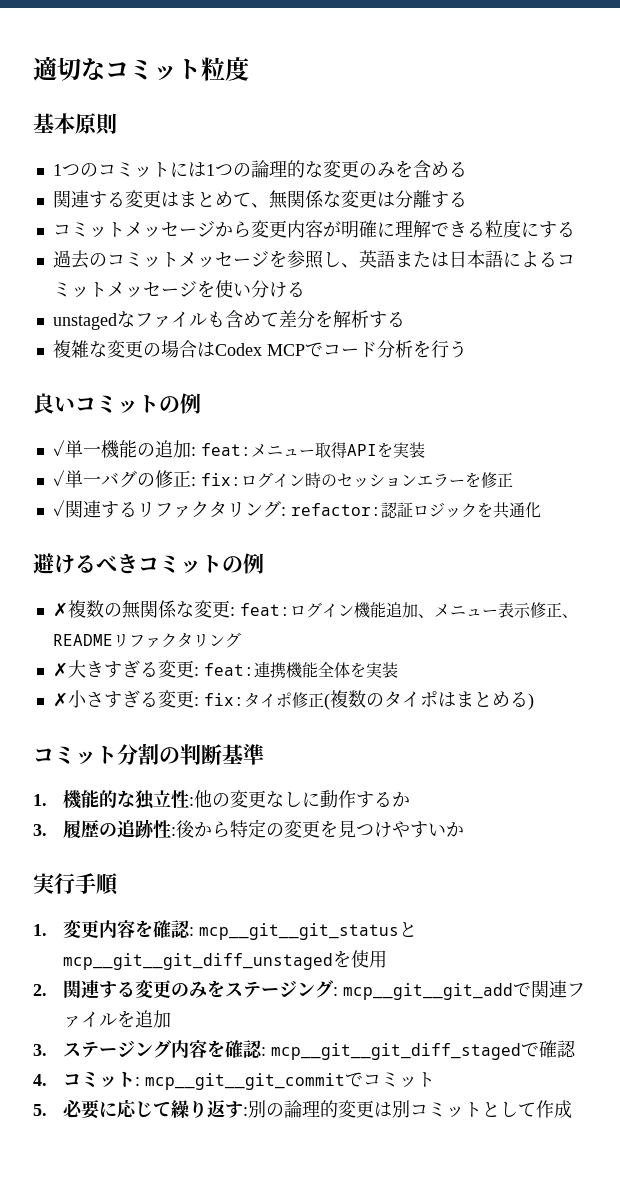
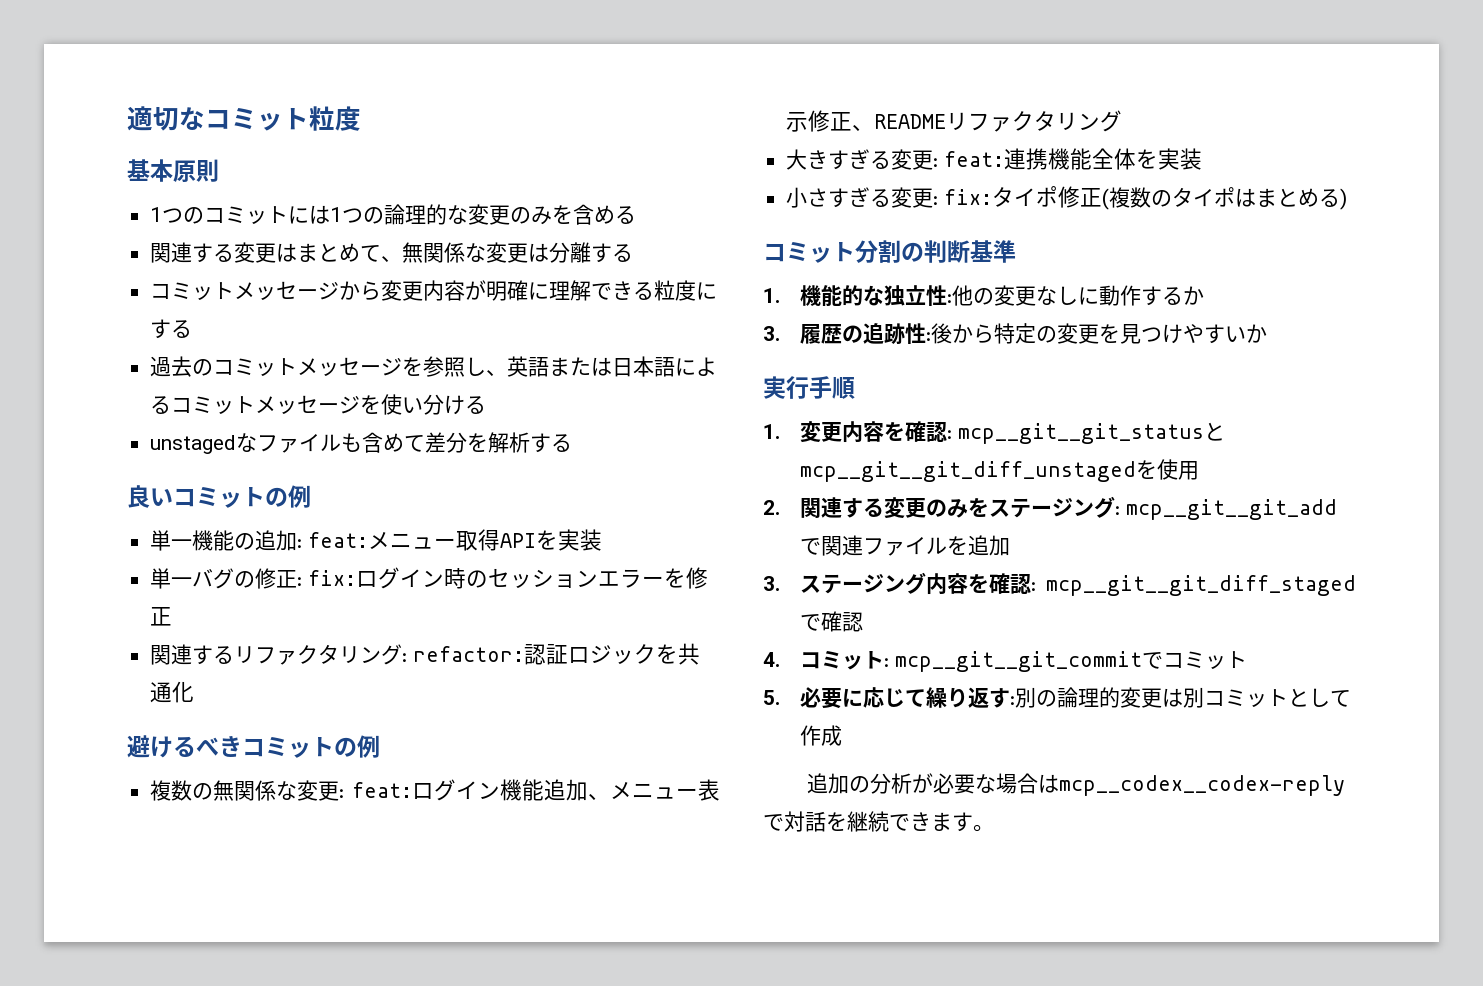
[52,340,467,358] // 複雑な変更の場合はCodex MCPでコード分析を行う -> (573, 443) none
[52,440,65,456] ✓ -> (311, 496) none
[52,470,65,486] ✓ -> (603, 540) none
[52,500,65,516] ✓ -> (173, 616) none
[52,602,68,617] ✗ -> (380, 746) none
[52,662,68,677] ✗ -> (1123, 121) none
[52,692,68,707] ✗ -> (1203, 159) none
(572, 1109) none -> [806,773,1345,796] [763,811,994,832] // 追加の分析が必要な場合はmcp__codex__codex-replyで対話を継続できます。

